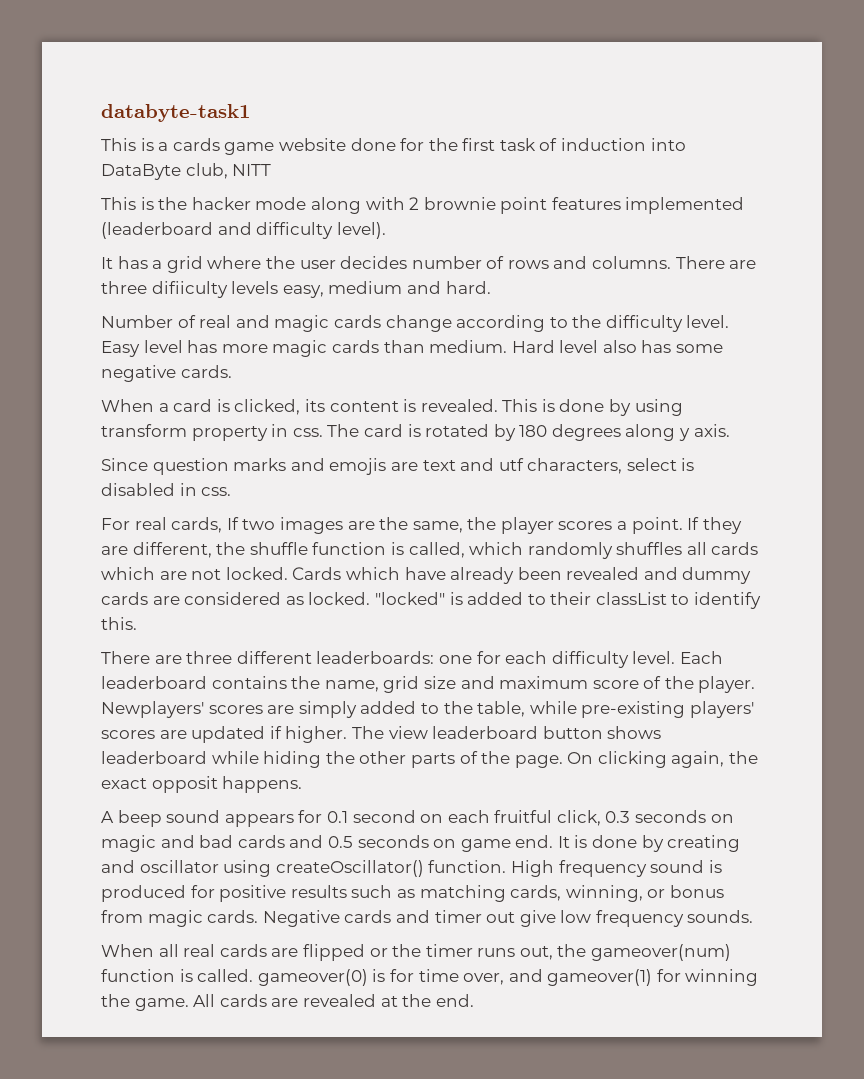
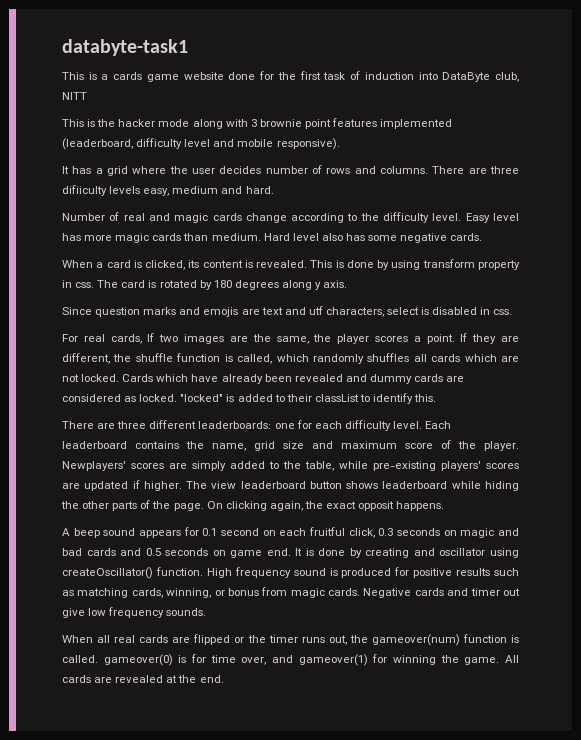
[409,197,420,210] 2 -> [250,119,257,127] 3
[101,222,386,239] (leaderboard and difficulty level). -> [62,138,340,150] (leaderboard, difficulty level and mobile responsive).

